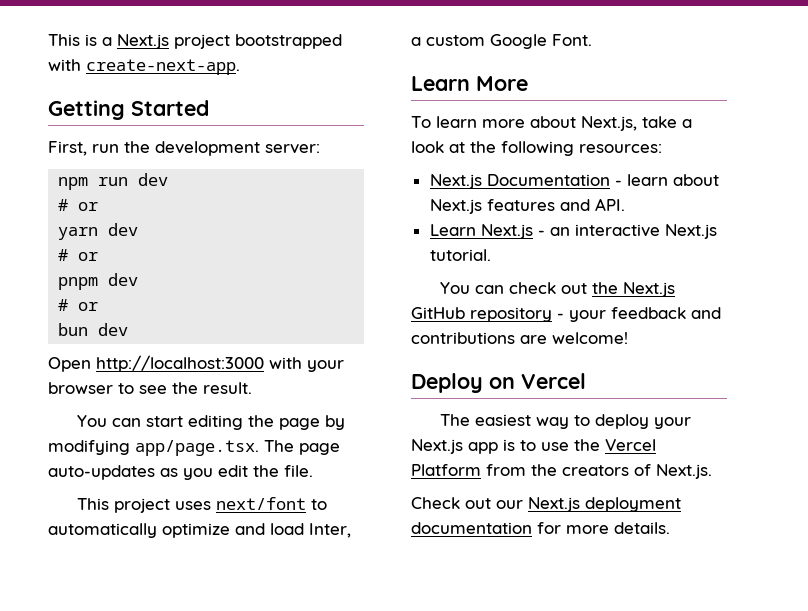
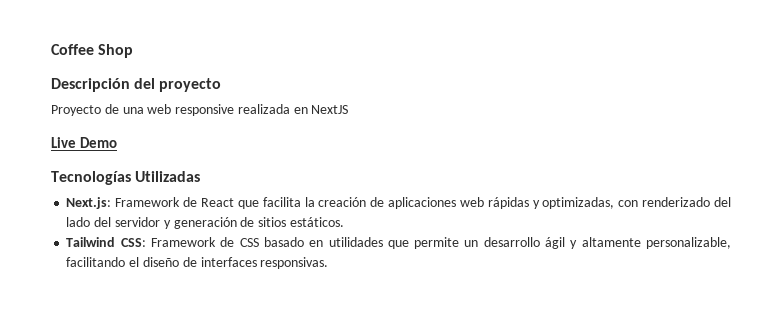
[48,34,342,49] [48,59,240,75] [48,100,209,120] [48,141,320,156] [58,173,169,190] [58,199,99,211] [58,223,139,240] [58,249,99,261] [58,273,139,290] [58,299,99,311] [58,323,129,336] [48,355,344,372] [48,382,252,394] [77,415,346,430] [48,440,340,456] [48,465,313,480] [77,497,328,513] [48,523,351,538] [411,34,592,49] [411,76,528,91] [411,116,692,131] [411,141,662,156] [429,174,719,189] [429,198,625,214] [429,224,717,239] [429,249,491,261] [440,282,676,297] [411,307,721,322] [411,332,628,344] [411,373,586,393] [440,414,692,429] [411,439,656,454] [411,464,712,479] [411,497,681,512] [411,522,670,534] This is a Next.js project bootstrapped with create-next-app. // Getting Started // First, run the development server: // npm run dev // # or // yarn dev // # or // pnpm dev // # or // bun dev // Open http://localhost:3000 with your browser to see the result. // You can start editing the page by modifying app/page.tsx. The page auto-updates as you edit the file. // This project uses next/font to automatically optimize and load Inter, a custom Google Font. // Learn More // To learn more about Next.js, take a look at the following resources: // Next.js Documentation - learn about Next.js features and API. // Learn Next.js - an interactive Next.js tutorial. // You can check out the Next.js GitHub repository - your feedback and contributions are welcome! // Deploy on Vercel // The easiest way to deploy your Next.js app is to use the Vercel Platform from the creators of Next.js. // Check out our Next.js deployment documentation for more details. -> [51,44,134,58] [51,78,222,92] [51,104,349,116] [51,137,117,148] [51,171,201,185] [66,197,732,209] [66,217,344,229] [66,237,731,249] [66,257,329,269] Coffee Shop // Descripción del proyecto // Proyecto de una web responsive realizada en NextJS // Live Demo // Tecnologías Utilizadas // Next.js: Framework de React que facilita la creación de aplicaciones web rápidas y optimizadas, con renderizado del lado del servidor y generación de sitios estáticos. // Tailwind CSS: Framework de CSS basado en utilidades que permite un desarrollo ágil y altamente personalizable, facilitando el diseño de interfaces responsivas.

